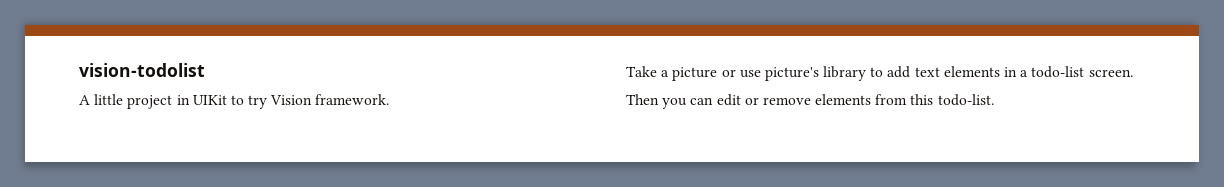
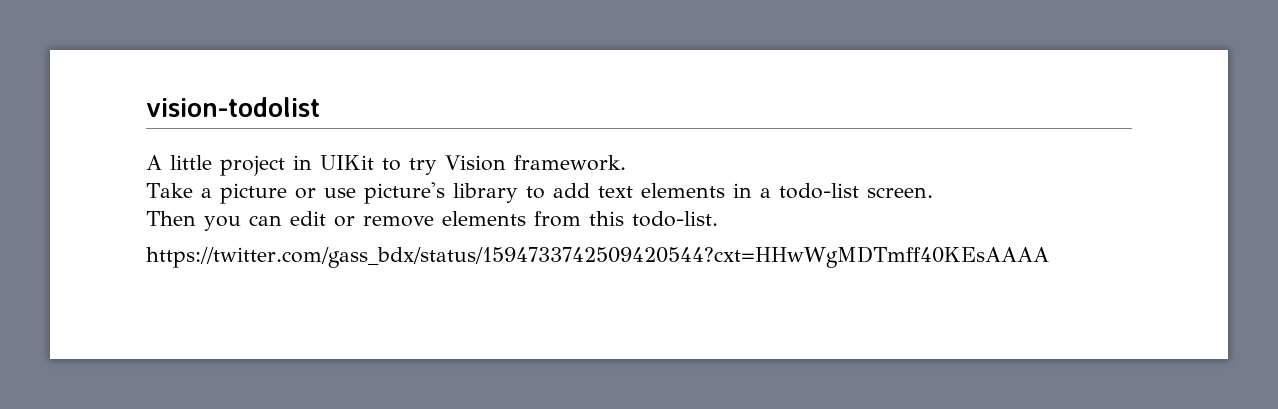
(994, 100) none -> [146,246,1049,268] // https://twitter.com/gass_bdx/status/1594733742509420544?cxt=HHwWgMDTmff40KEsAAAA

